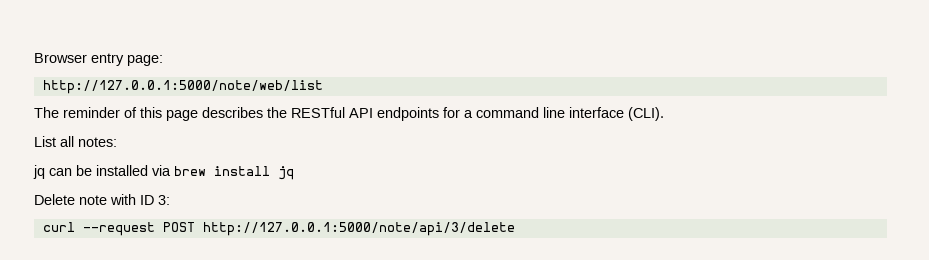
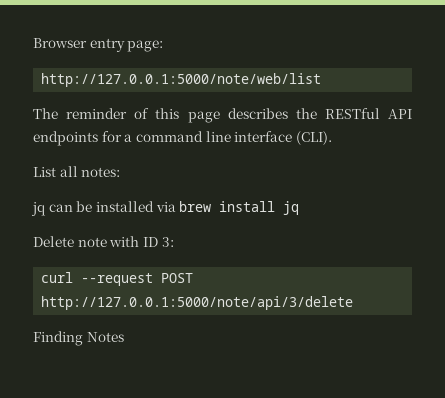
(515, 229) none -> [33,331,124,346] // Finding Notes

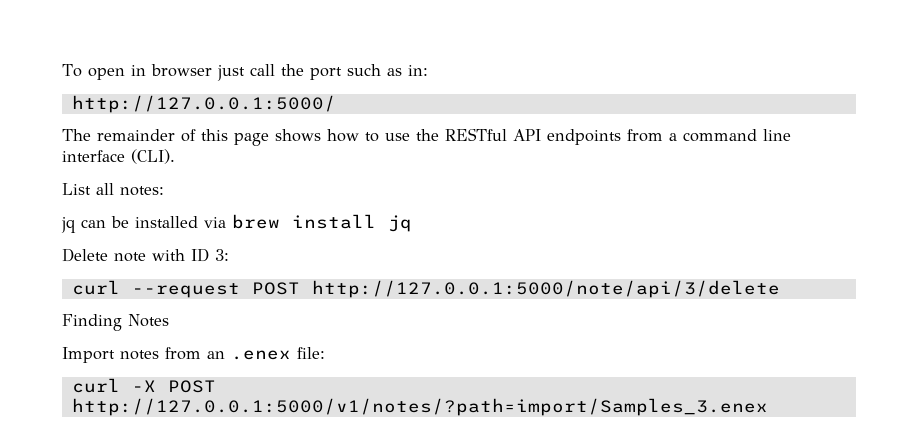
[33,38,164,52] [41,73,322,87] Browser entry page: // http://127.0.0.1:5000/note/web/list -> [62,64,428,81] [71,95,336,113] To open in browser just call the port such as in: // http://127.0.0.1:5000/
[66,108,128,119] reminder -> [97,129,175,141] remainder
[227,108,288,119] describes -> [275,129,410,142] shows how to use
[101,131,122,142] for -> [627,129,663,142] from
(124, 337) none -> [62,347,325,363] [71,378,216,393] [71,398,768,416] // Import notes from an .enex file: // curl -X POST http://127.0.0.1:5000/v1/notes/?path=import/Samples_3.enex

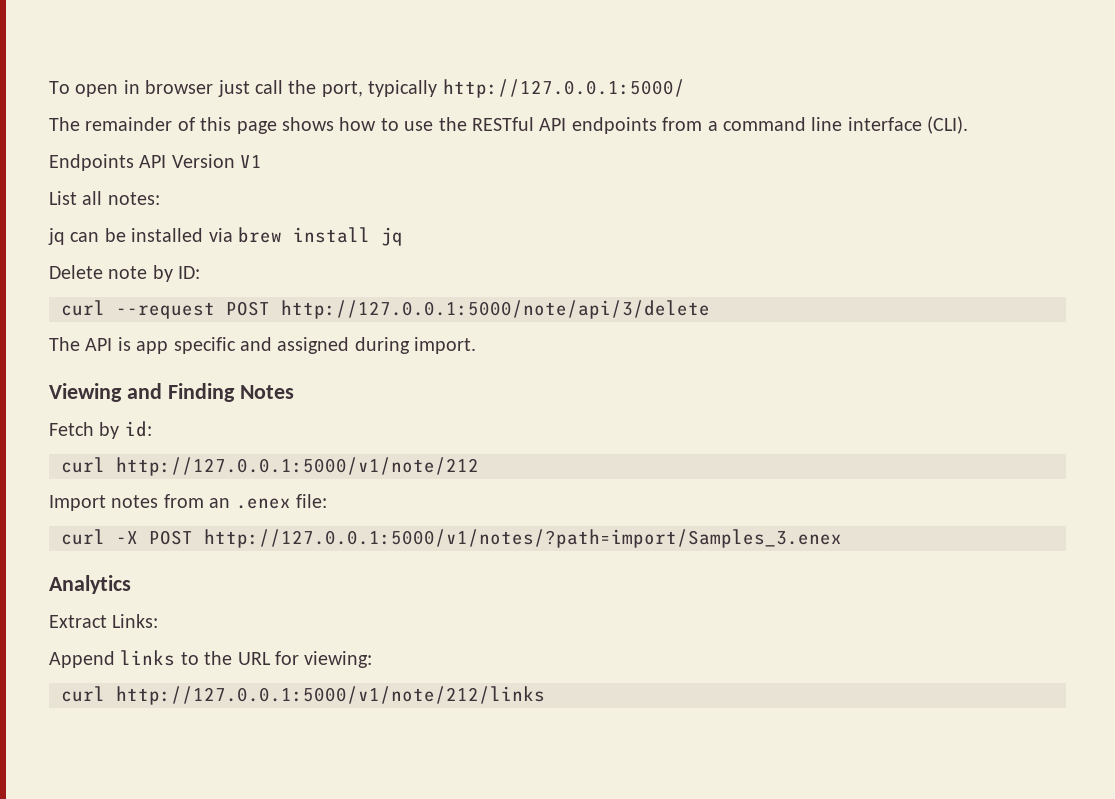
[309,64,428,80] port such as in: // -> [321,80,438,97] port, typically
(175, 156) none -> [49,154,263,171] // Endpoints API Version V1
[152,248,229,262] with ID 3: -> [152,265,201,282] by ID:
[62,314,169,331] Finding Notes -> [49,337,477,354] [49,383,294,402] [49,421,152,439] [61,457,479,476] The API is app specific and assigned during import. // Viewing and Finding Notes // Fetch by id: // curl http://127.0.0.1:5000/v1/note/212
(768, 407) none -> [49,575,131,594] [49,614,159,628] [49,650,373,668] [61,686,545,705] // Analytics // Extract Links: // Append links to the URL for viewing: // curl http://127.0.0.1:5000/v1/note/212/links

